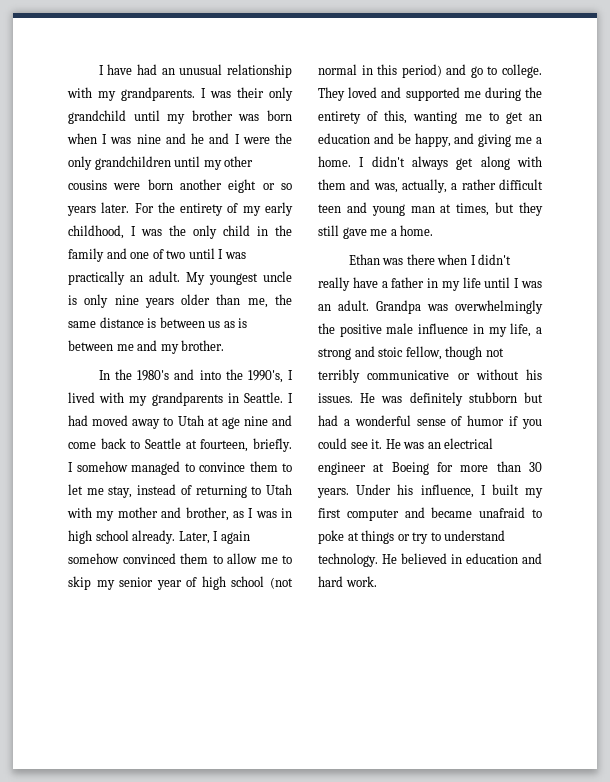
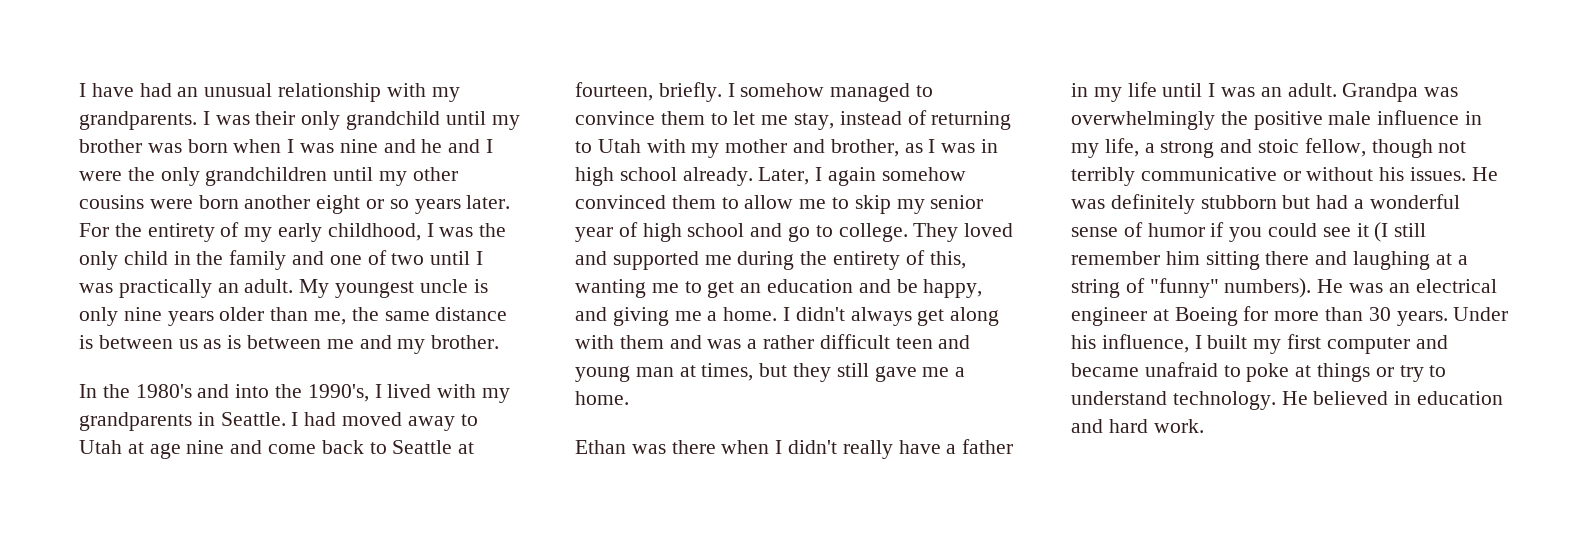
[270,577,293,589] [318,64,442,78] (not normal in this period) -> (745, 230) none
[373,179,447,193] was, actually, -> [707,339,742,349] was
[371,439,383,449] it. -> [1356,222,1427,242] [1071,251,1468,270] [1071,278,1312,298] it (I still remember him sitting there and laughing at a string of "funny" numbers).

